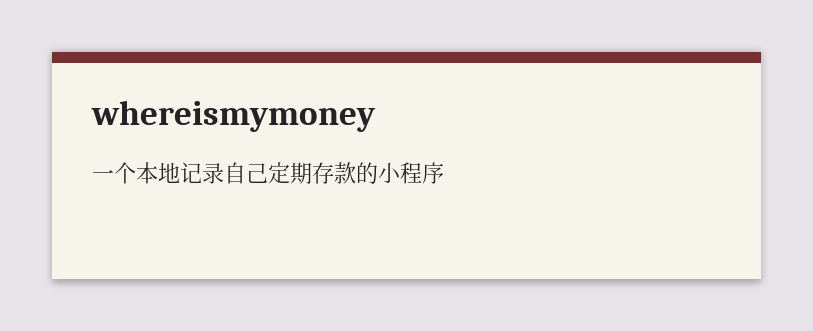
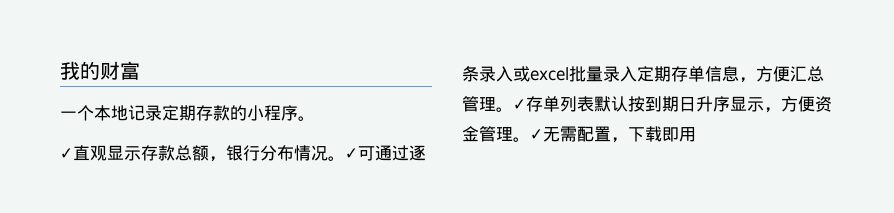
[91,100,376,132] whereismymoney -> [60,61,140,80] 我的财富
[224,162,268,184] 自己 -> (162, 113) none
(444, 173) none -> [298,116,315,121] [60,145,426,162] [462,66,824,83] [462,96,832,113] [462,126,696,143] 。 // ✓直观显示存款总额，银行分布情况。✓可通过逐条录入或excel批量录入定期存单信息，方便汇总管理。✓存单列表默认按到期日升序显示，方便资金管理。✓无需配置，下载即用

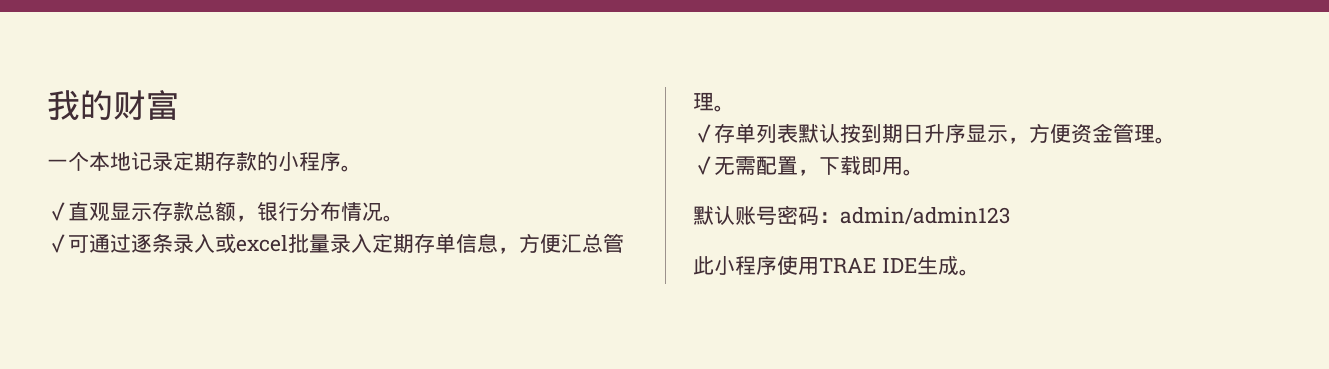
(345, 158) none -> (404, 218) //
(513, 109) none -> (735, 108) //
(530, 139) none -> (1176, 140) //
(696, 134) none -> [903,169,924,176] [693,205,1010,226] [693,255,980,276] 。 // 默认账号密码：admin/admin123 // 此小程序使用TRAE IDE生成。

